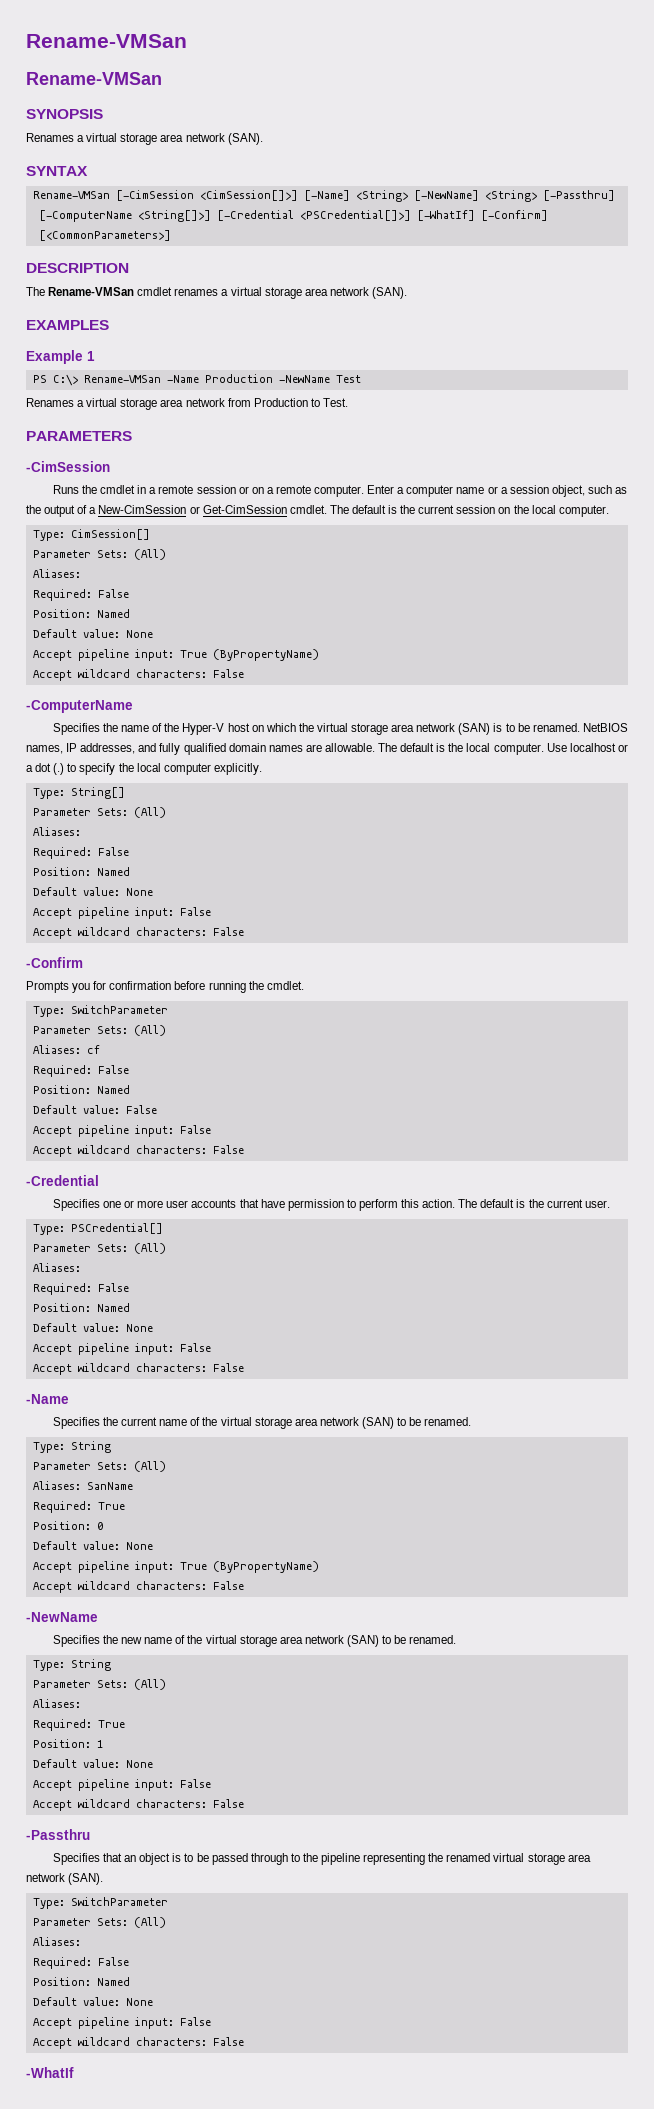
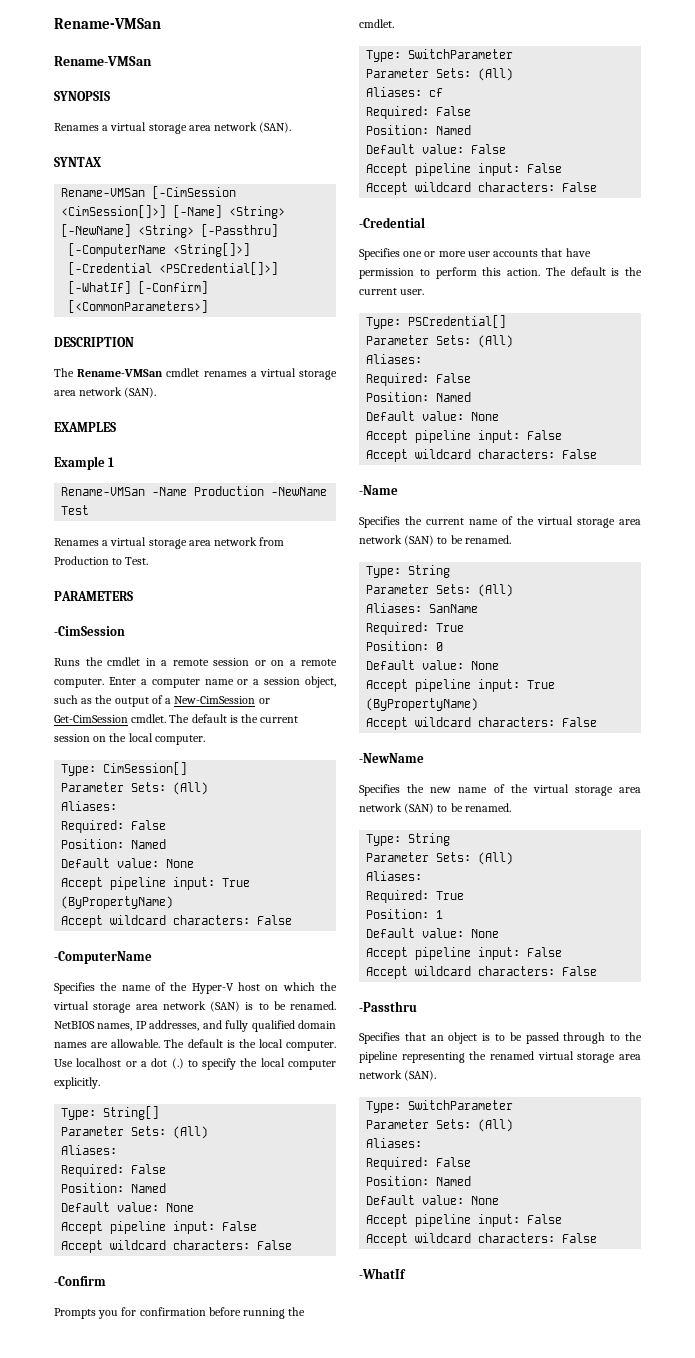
[32,374,78,386] PS C:\> -> (115, 462) none

